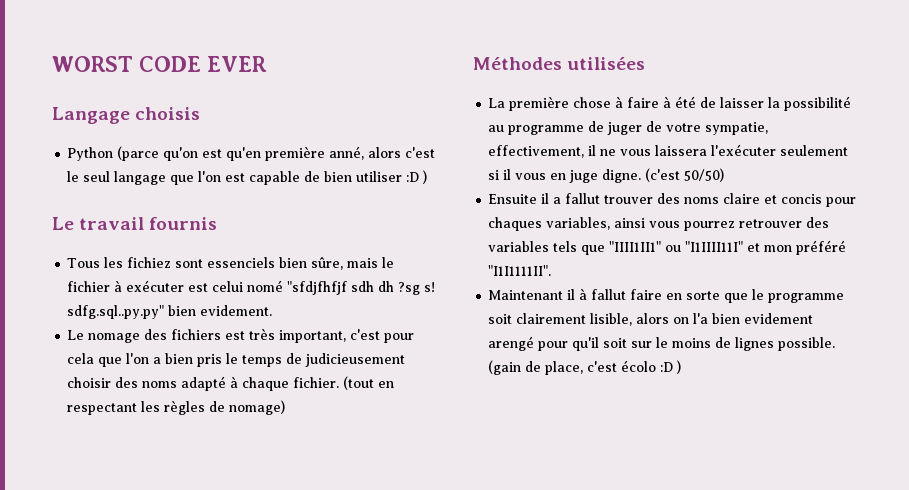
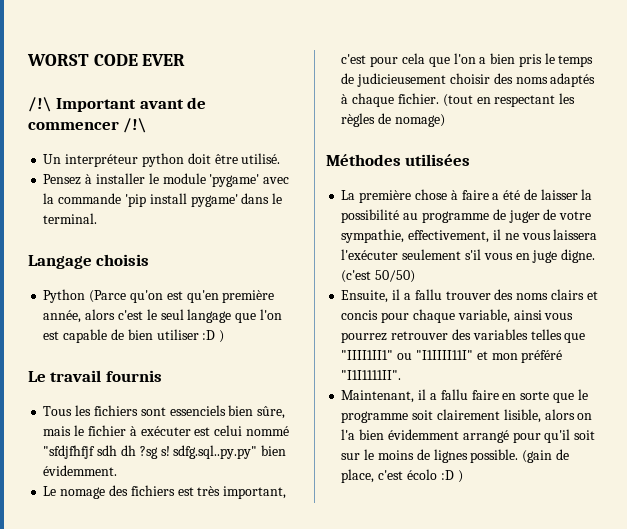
(267, 64) none -> [28,97,207,112] [28,118,148,133] [43,153,281,167] [43,173,290,187] [43,193,283,207] [43,213,98,224] // /!\ Important avant de commencer /!\ // Un interpréteur python doit être utilisé. // Pensez à installer le module 'pygame' avec la commande 'pip install pygame' dans le terminal.
[117,146,160,161] (parce -> [89,290,127,303] (Parce
[329,146,365,160] anné, -> [43,310,82,323] année,
[127,257,172,268] fichiez -> [93,405,138,416] fichiers
[247,280,284,292] nomé -> [245,426,289,436] nommé
[200,305,273,316] evidement. -> [43,465,118,476] évidemment.
[181,376,227,391] adapté -> [550,73,596,87] adaptés
[663,96,672,108] à -> [492,193,500,200] a
[705,122,769,135] sympatie, -> [341,229,405,243] sympathie,
[488,169,512,180] si il -> [464,249,481,260] s'il
[488,193,601,204] Ensuite il a fallut -> [341,289,442,303] Ensuite, il a fallu
[723,193,761,204] claire -> [550,289,584,300] clairs
[488,217,611,231] chaques variables, -> [412,309,510,323] chaque variable,
[553,241,578,252] tels -> [530,329,562,340] telles
[488,288,627,300] Maintenant il à fallut -> [341,389,468,403] Maintenant, il a fallu
[744,313,814,324] [488,336,535,351] evidement arengé -> [387,429,509,443] évidemment arrangé

